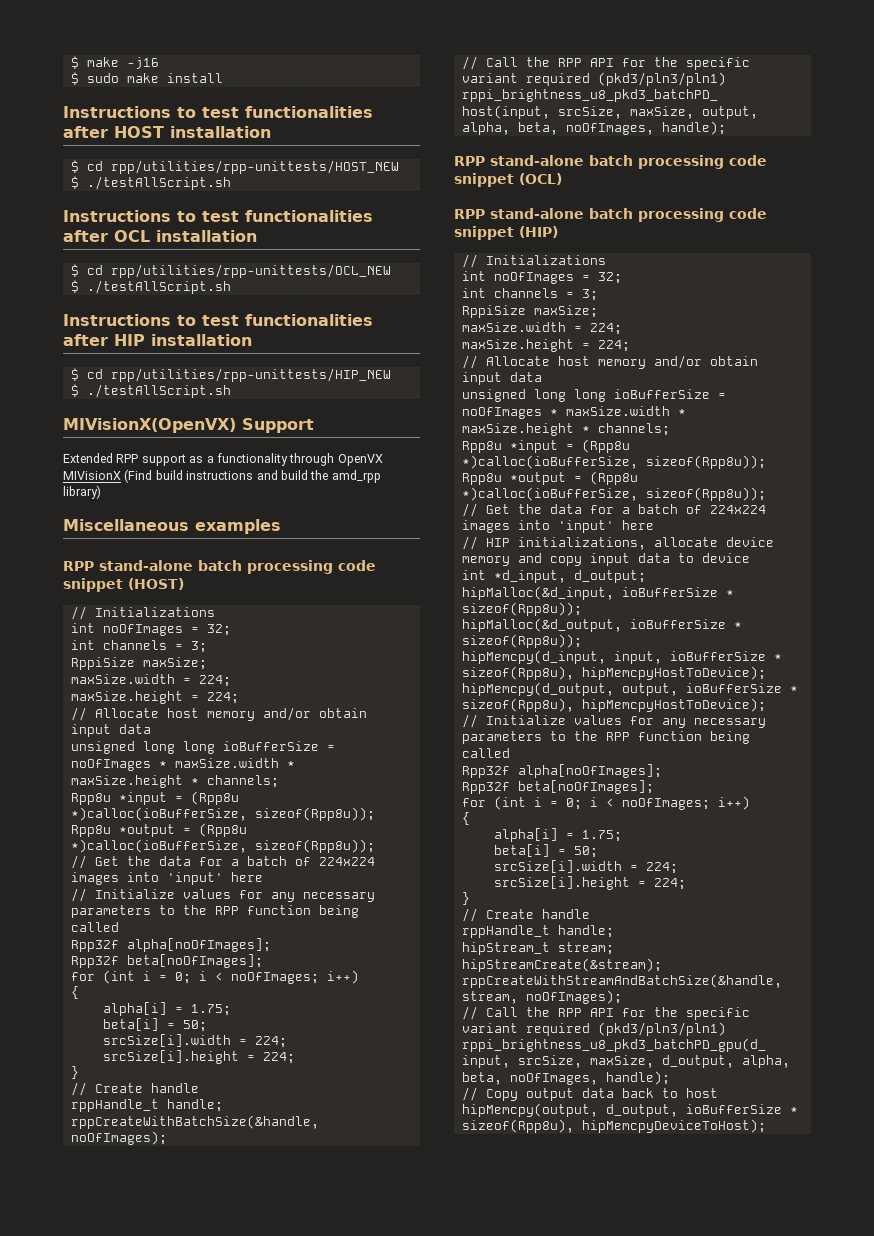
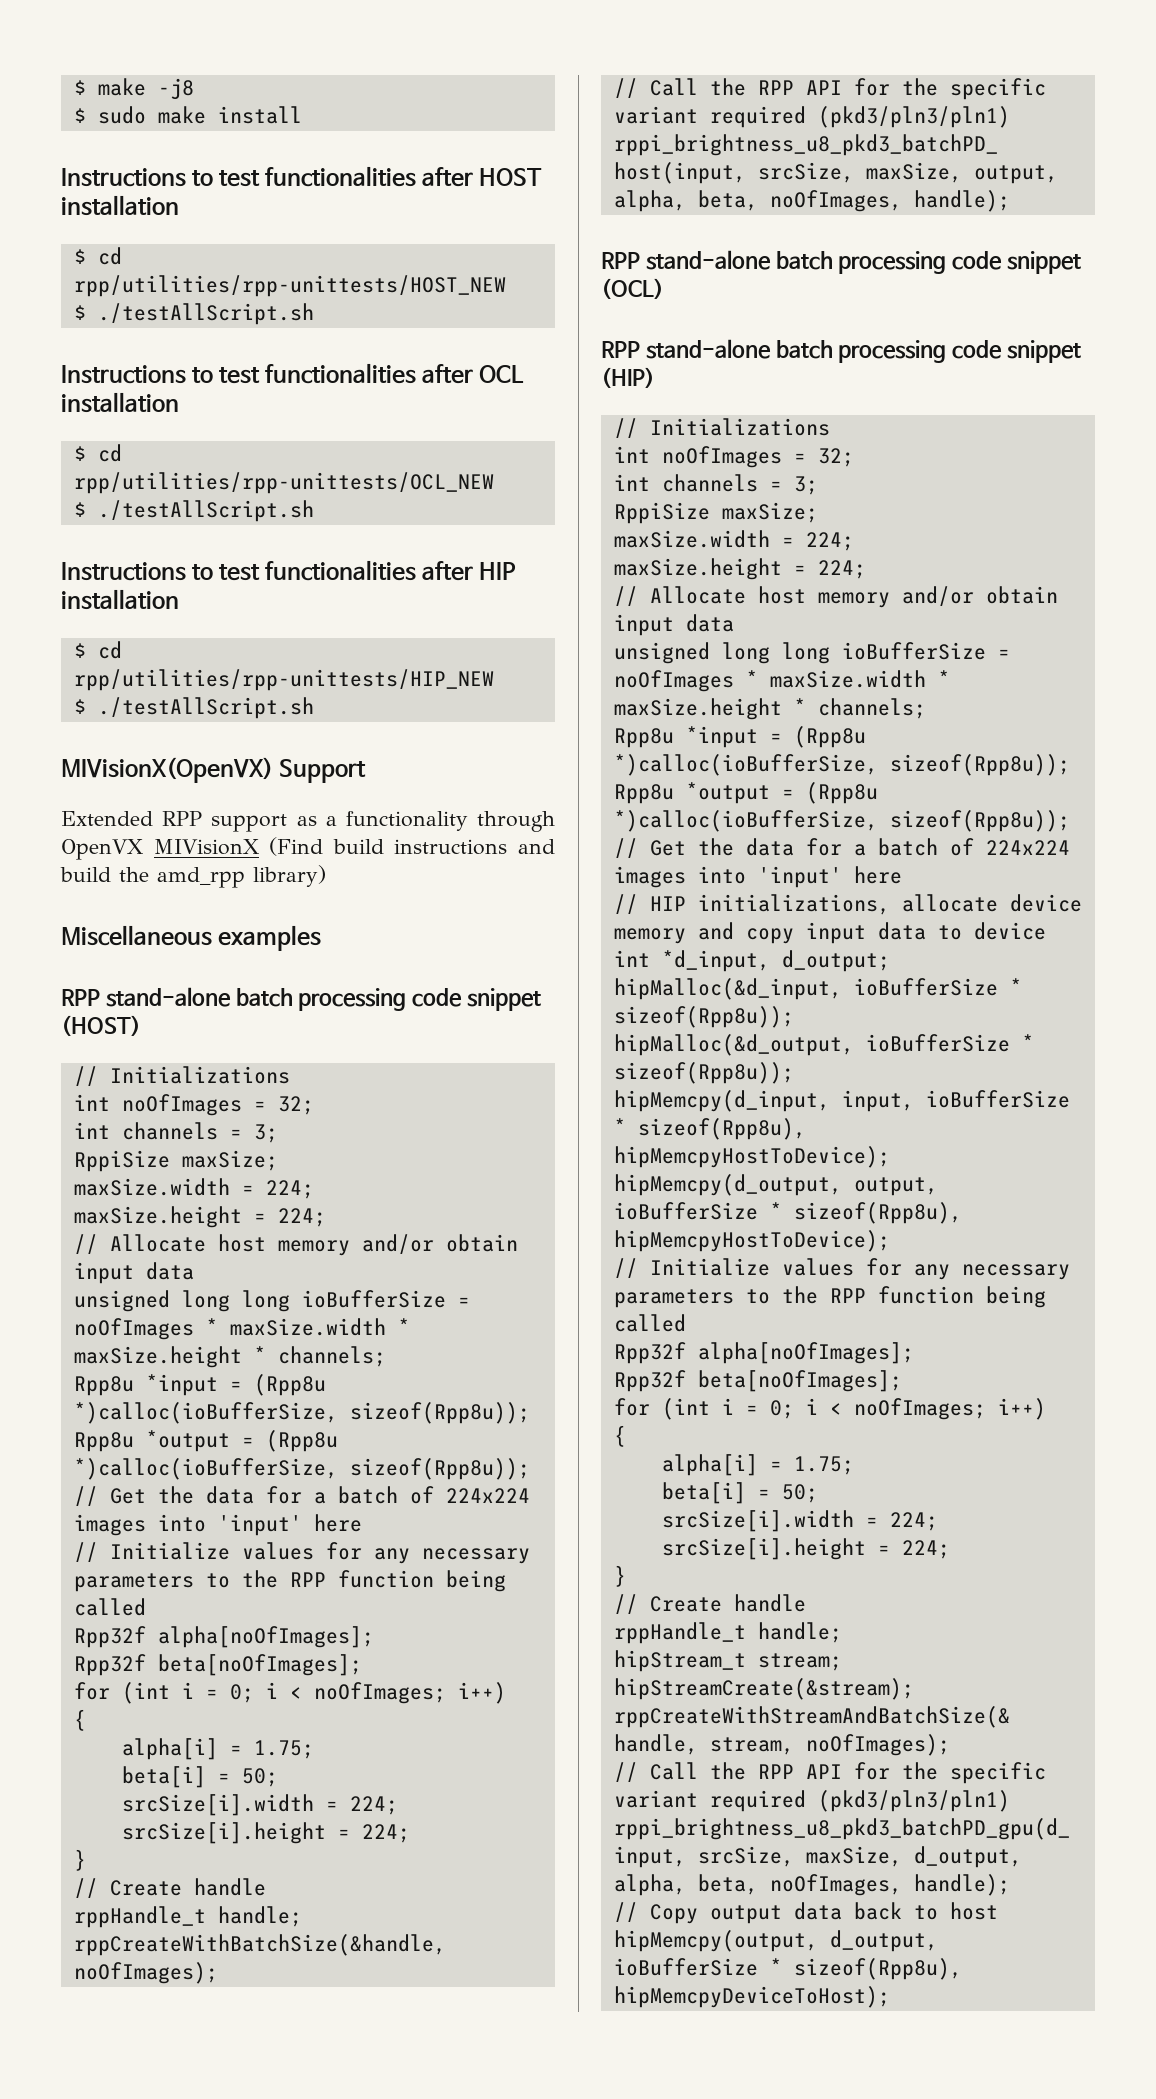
[126,57,159,69] -j16 -> [157,78,194,100] -j8

